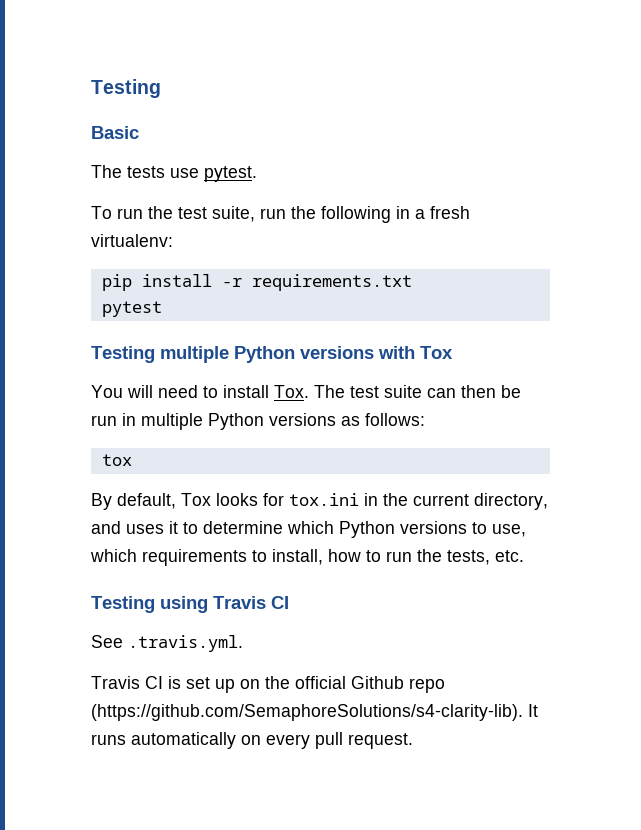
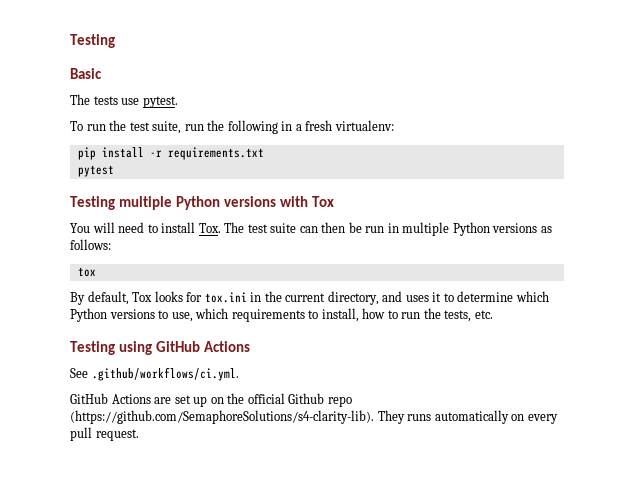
[213,596,289,609] Travis CI -> [155,341,250,352] GitHub Actions
[128,635,243,652] [91,676,181,689] .travis.yml. // Travis CI is -> [91,367,239,381] [70,393,172,404] .github/workflows/ci.yml. // GitHub Actions are
[528,704,538,717] It -> [377,410,405,424] They

